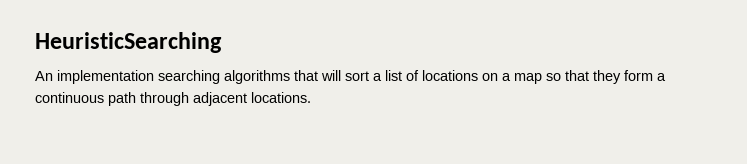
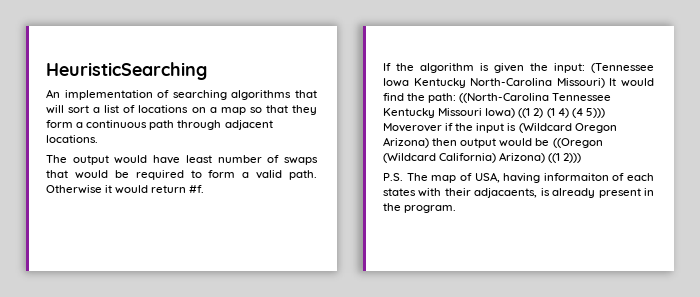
(154, 77) none -> [157,90,170,98] of
(311, 97) none -> [46,155,318,165] [46,170,317,180] [46,185,205,194] [383,63,654,73] [383,78,654,88] [383,93,612,103] [383,108,605,118] [383,123,617,133] [383,137,603,148] [383,152,582,163] [383,172,654,183] [383,188,654,198] [383,203,457,213] // The output would have least number of swaps that would be required to form a valid path. Otherwise it would return #f. // If the algorithm is given the input: (Tennessee Iowa Kentucky North-Carolina Missouri) It would find the path: ((North-Carolina Tennessee Kentucky Missouri Iowa) ((1 2) (1 4) (4 5))) Moverover if the input is (Wildcard Oregon Arizona) then output would be ((Oregon (Wildcard California) Arizona) ((1 2))) // P.S. The map of USA, having informaiton of each states with their adjacaents, is already present in the program.

